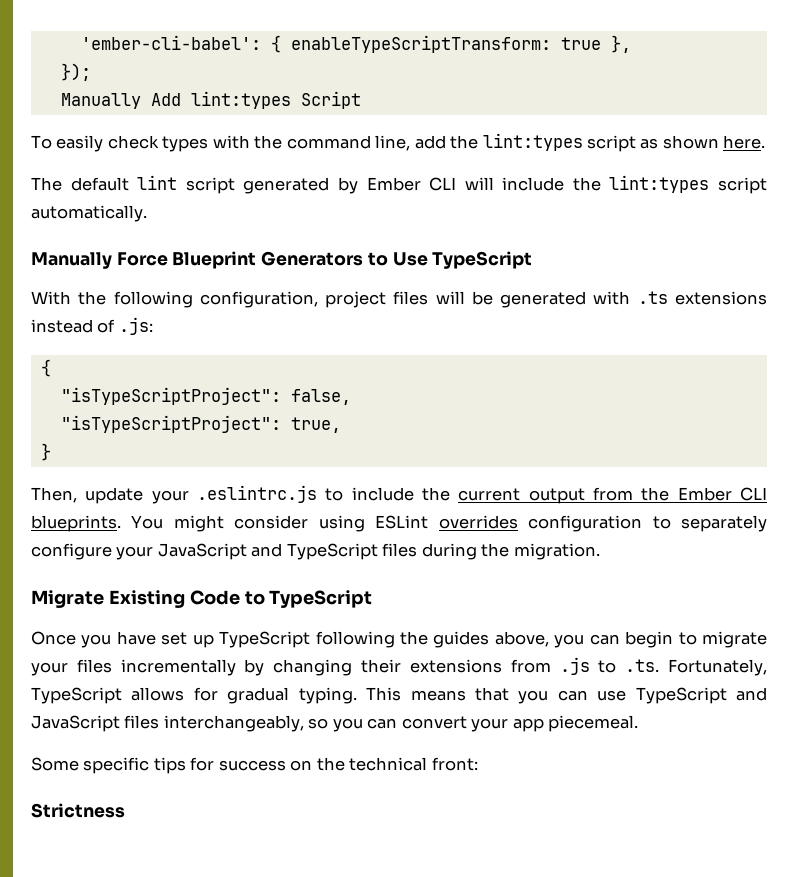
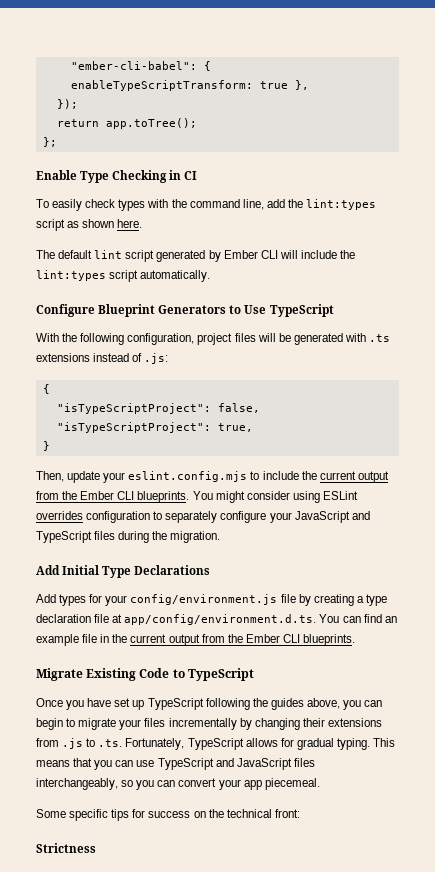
[80,35,261,50] 'ember-cli-babel': -> [70,61,197,70] "ember-cli-babel":
[60,91,361,109] Manually Add lint:types Script -> [56,118,197,129] [42,137,57,147] [36,170,198,183] return app.toTree(); // }; // Enable Type Checking in CI
[31,252,168,269] Manually Force -> [36,304,95,317] Configure
[197,485,317,503] .eslintrc.js -> [128,471,248,482] eslint.config.mjs
(600, 551) none -> [36,565,211,578] [36,594,387,606] [36,614,397,625] [36,634,356,646] // Add Initial Type Declarations // Add types for your config/environment.js file by creating a type declaration file at app/config/environment.d.ts. You can find an example file in the current output from the Ember CLI blueprints.

